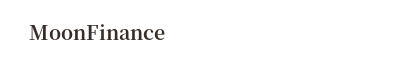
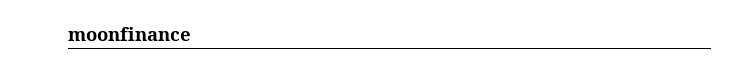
[29,24,165,40] MoonFinance -> [68,27,191,41] moonfinance

